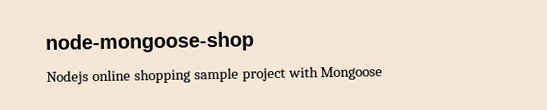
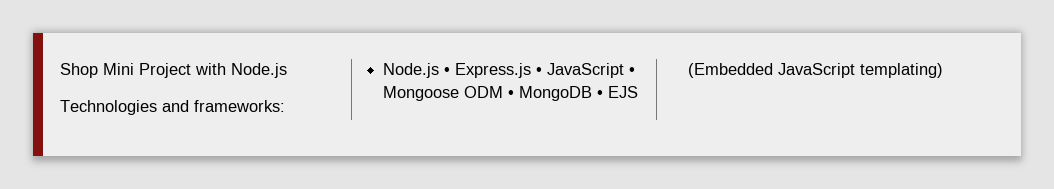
[45,31,254,54] [46,66,384,85] node-mongoose-shop // Nodejs online shopping sample project with Mongoose -> [60,63,287,78] [60,100,285,115] [383,63,636,78] [383,86,639,101] [688,63,944,78] Shop Mini Project with Node.js // Technologies and frameworks: // Node.js • Express.js • JavaScript • Mongoose ODM • MongoDB • EJS (Embedded JavaScript templating)

